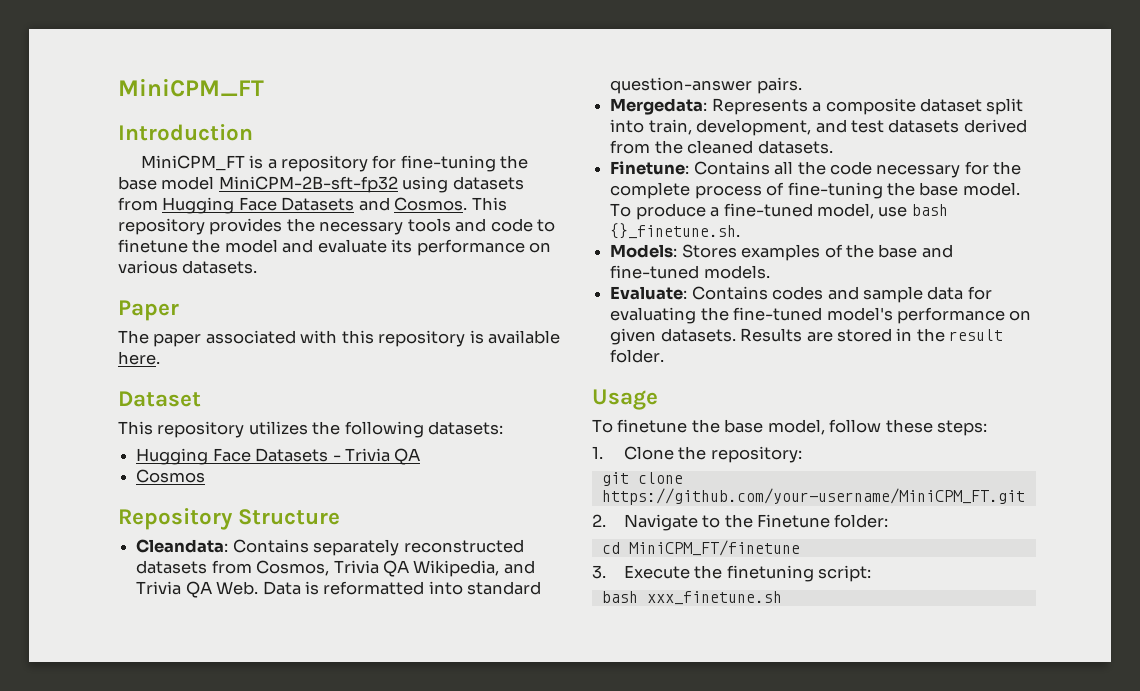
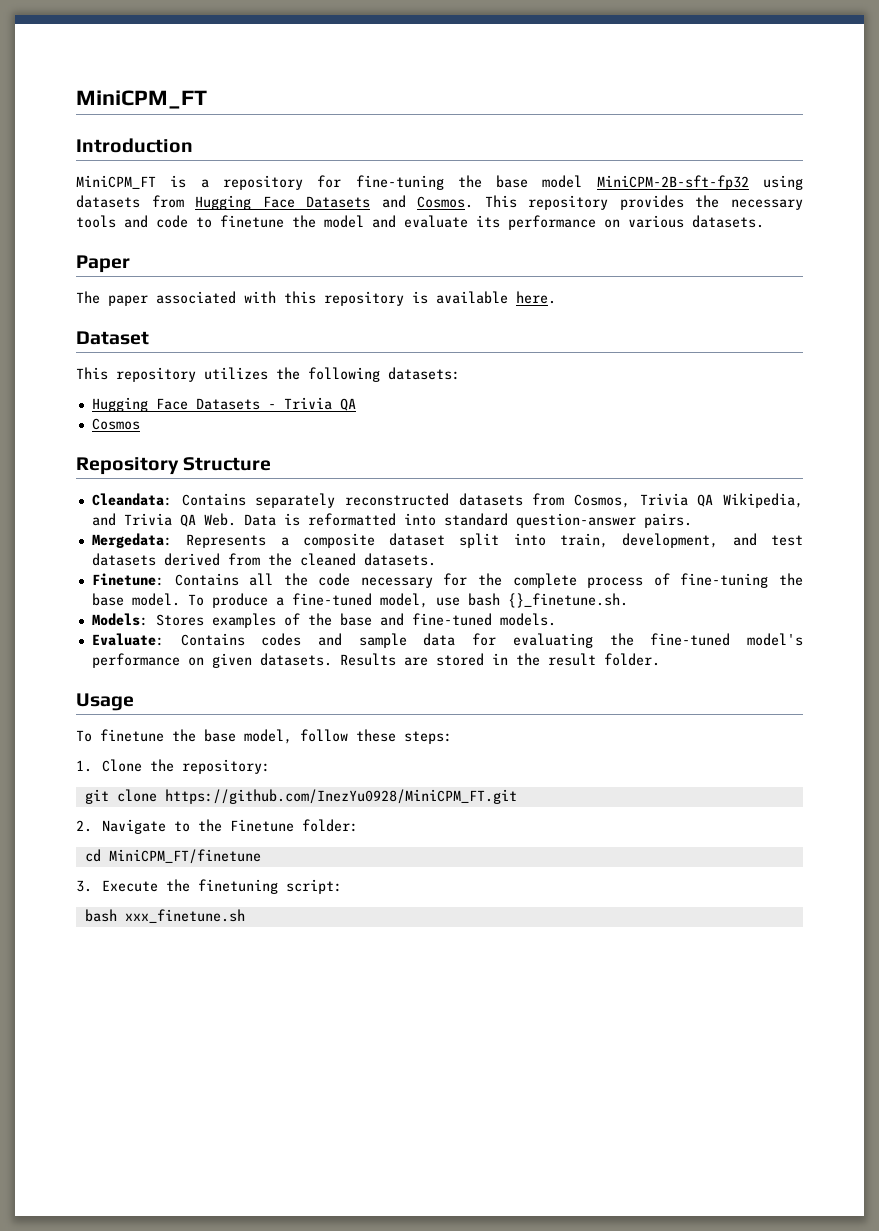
[601,488,1025,505] https://github.com/your-username/MiniCPM_FT.git -> [164,789,517,804] https://github.com/InezYu0928/MiniCPM_FT.git

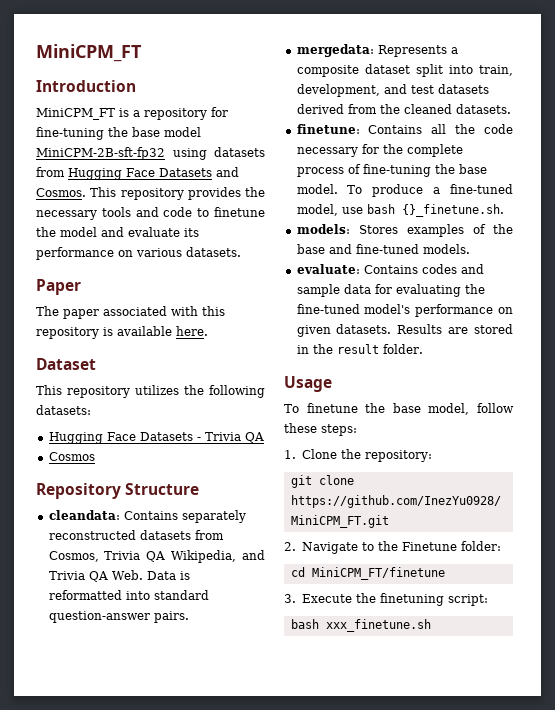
[91,493,172,506] Cleandata: -> [48,510,120,520] cleandata:
[91,533,172,548] Mergedata: -> [296,44,374,57] mergedata:
[91,573,164,586] Finetune: -> [296,124,360,134] finetune:
[91,613,148,626] Models: -> [296,224,350,234] models:
[91,633,164,646] Evaluate: -> [296,264,360,274] evaluate:

